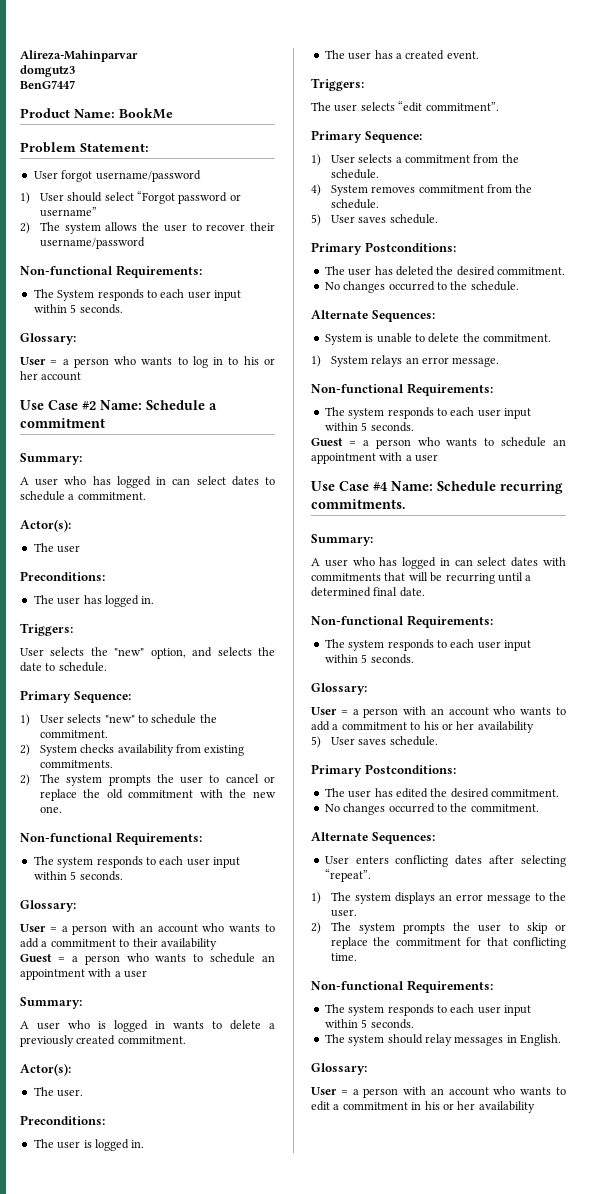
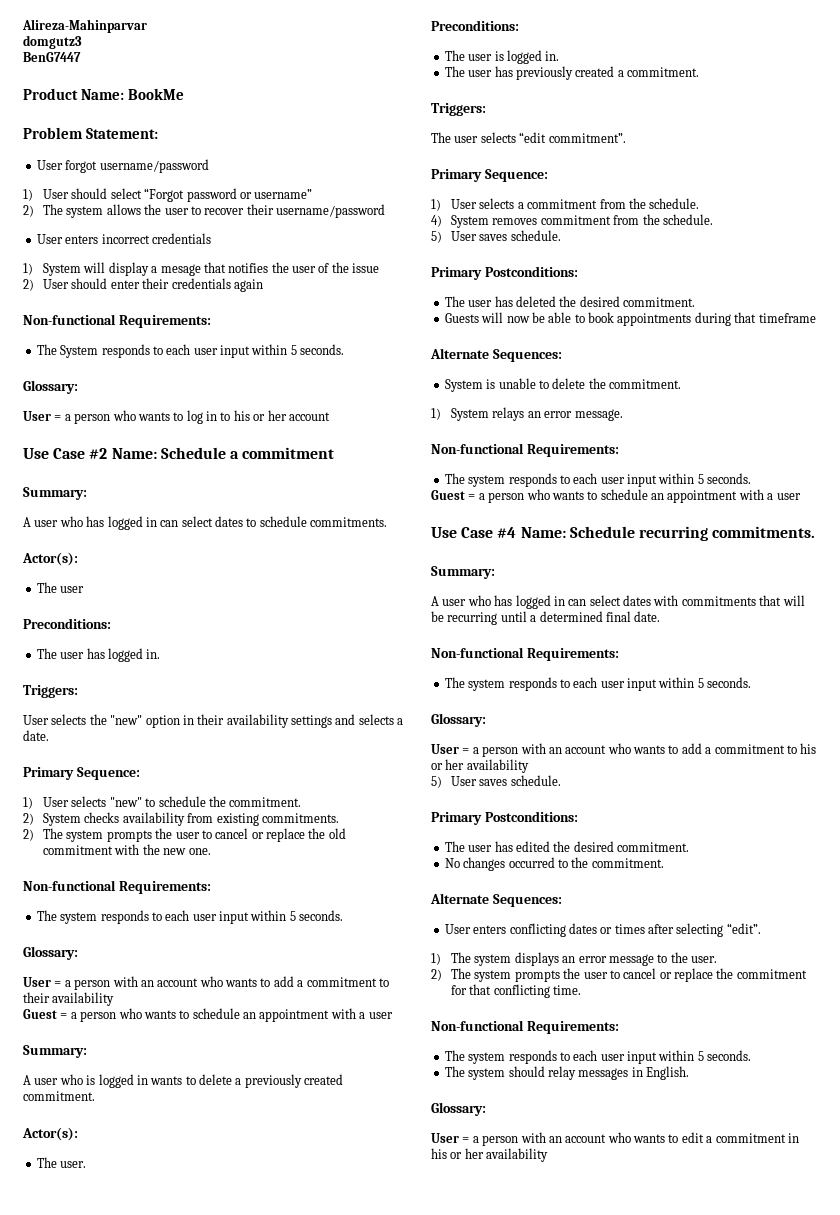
(145, 243) none -> [36,233,211,244] [23,262,380,276] [23,278,263,292] // User enters incorrect credentials // 1) System will display a mesage that notifies the user of the issue // 2) User should enter their credentials again
[68,492,146,500] a commitment. -> [310,517,388,527] commitments.
[150,647,275,659] [20,662,107,672] option, and selects the date to schedule. -> [145,714,404,728] [23,730,49,741] option in their availability settings and selects a date.
[395,50,479,60] a created event. -> [515,66,699,80] previously created a commitment.
[324,281,519,293] No changes occurred to the schedule. -> [444,312,816,326] Guests will now be able to book appointments during that timeframe
(483, 860) none -> [600,924,645,934] or times
[324,869,371,882] “repeat”. -> [726,923,761,934] “edit”.
[526,922,547,934] skip -> [623,968,657,979] cancel

